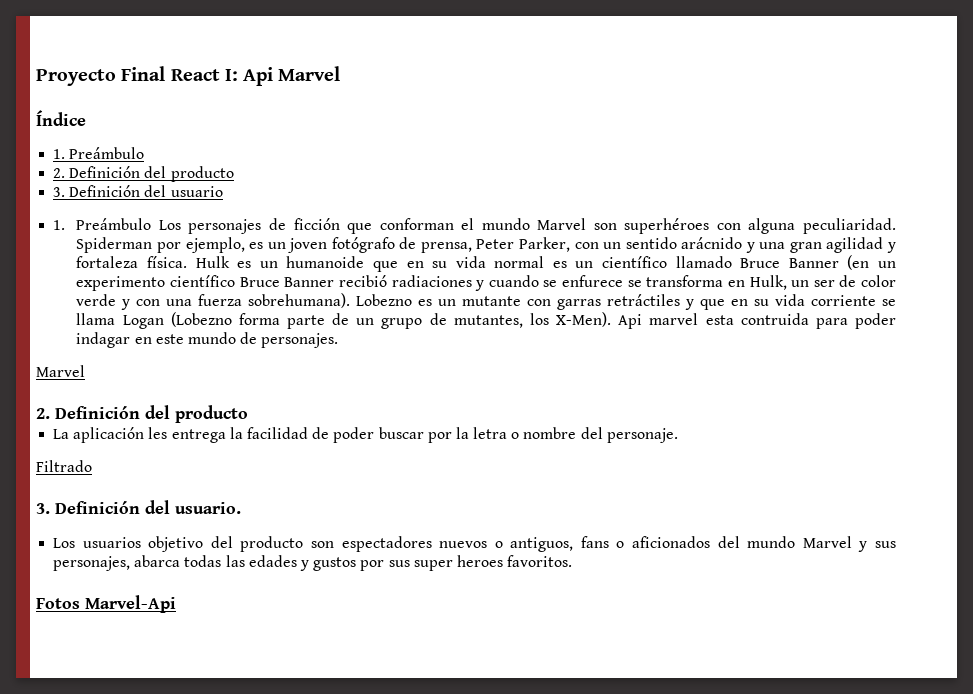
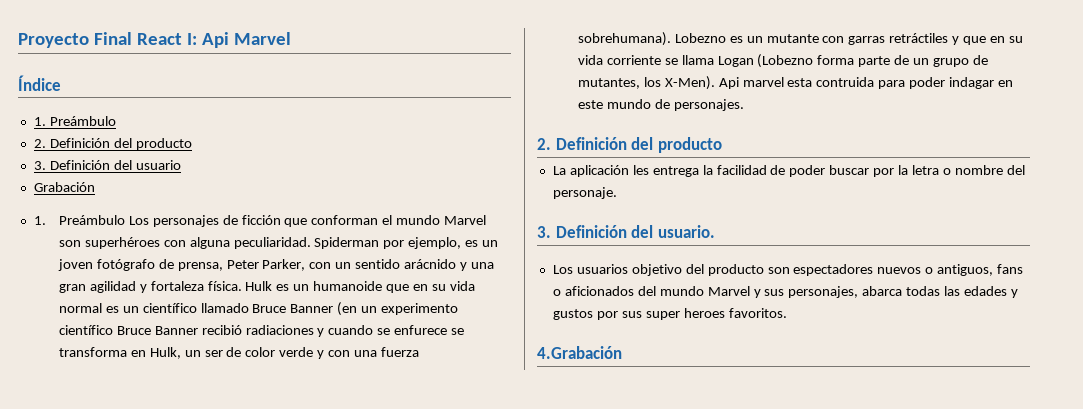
(223, 191) none -> [33,182,95,192] // Grabación
[36,365,85,377] // Marvel -> (744, 105) none
[36,460,92,472] // Filtrado -> (617, 193) none
[36,595,176,613] Fotos Marvel-Api -> [537,346,622,359] 4.Grabación

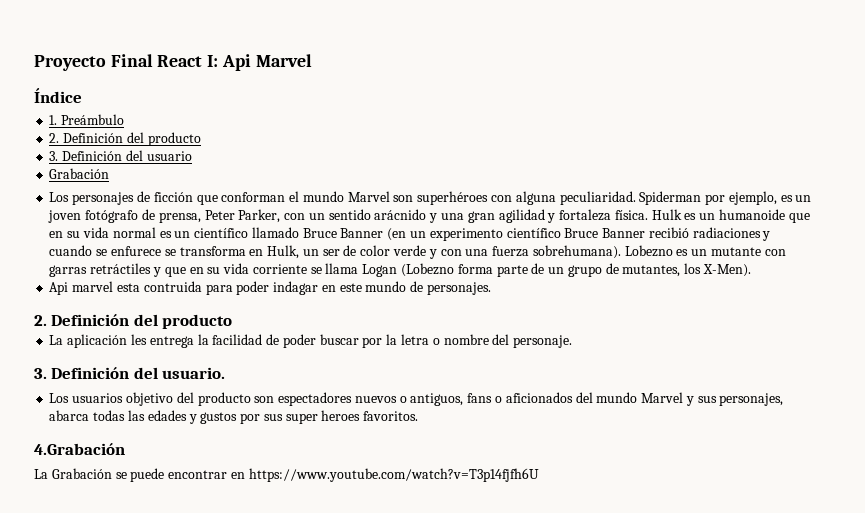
[33,215,125,225] 1. Preámbulo -> (110, 173) none
(715, 83) none -> (751, 270) //
(622, 352) none -> [34,468,539,482] // La Grabación se puede encontrar en https://www.youtube.com/watch?v=T3p14fjfh6U

